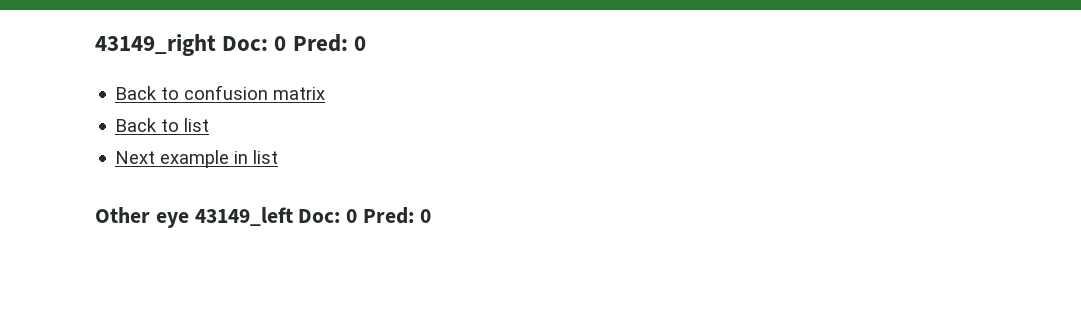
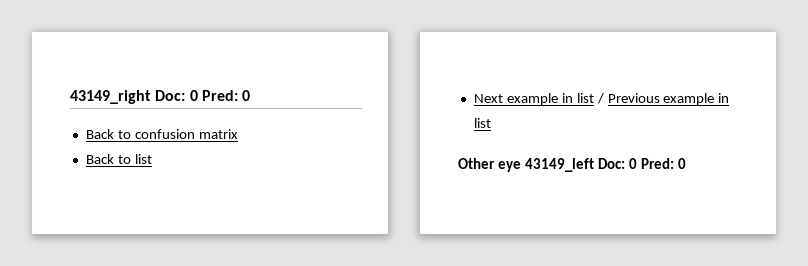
(279, 157) none -> [596,93,730,105] [473,118,491,128] / Previous example in list

